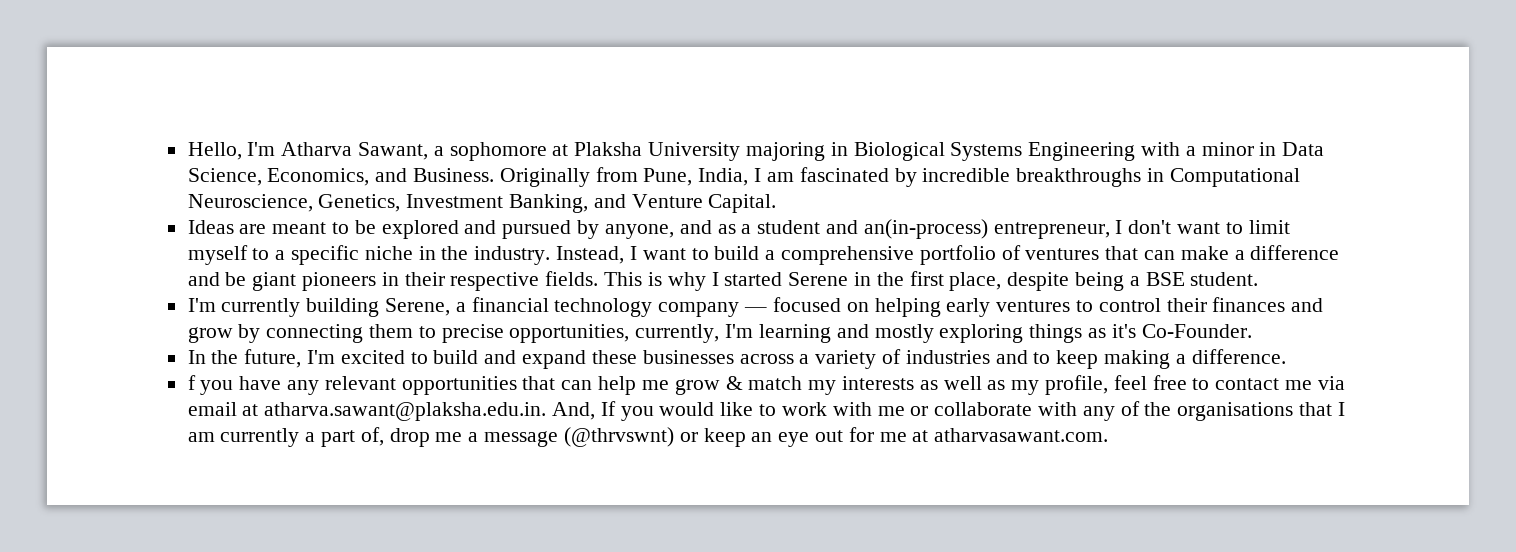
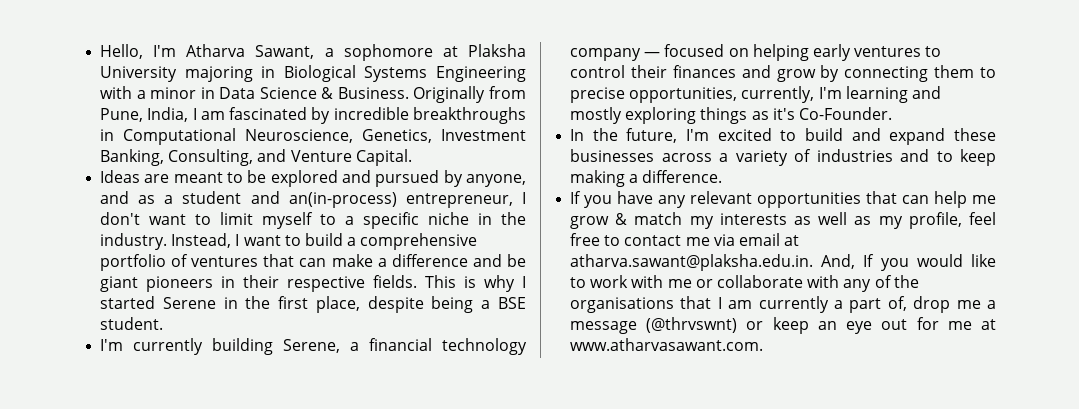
[187,168,408,186] Science, Economics, and -> [259,87,334,99] Science &
(589, 203) none -> [168,149,254,166] Consulting,
[187,375,196,390] f -> [570,191,582,204] If
[934,428,1109,442] atharvasawant.com. -> [570,338,764,351] www.atharvasawant.com.

